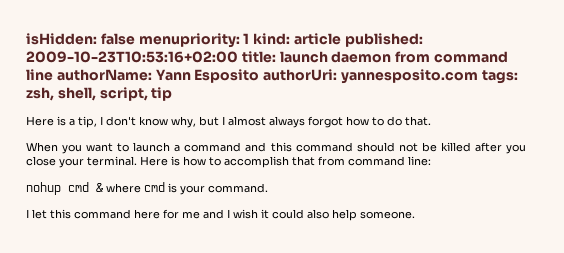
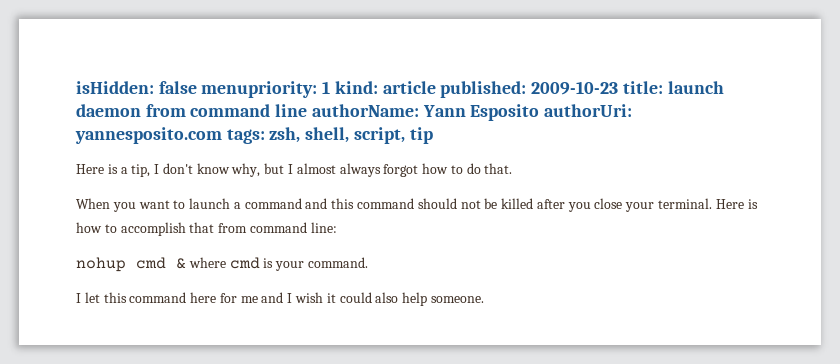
[26,51,238,63] 2009-10-23T10:53:16+02:00 -> [531,81,619,95] 2009-10-23

